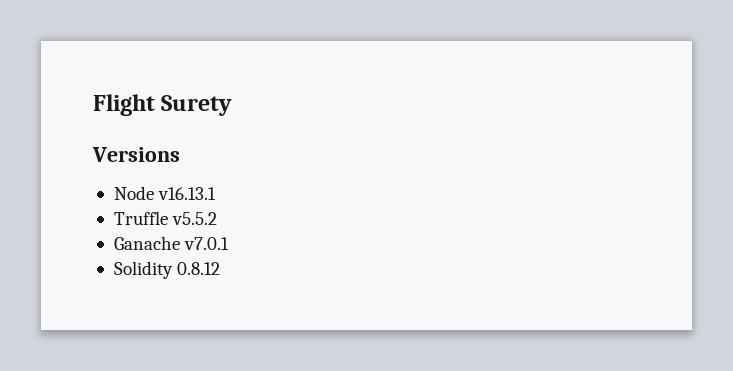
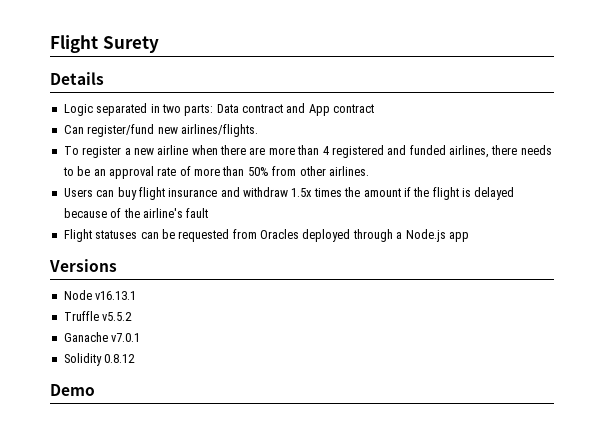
(233, 105) none -> [50,72,104,85] [63,103,375,116] [63,124,258,137] [63,145,552,158] [62,166,369,179] [63,187,515,200] [63,208,209,218] [63,229,469,242] // Details // Logic separated in two parts: Data contract and App contract // Can register/fund new airlines/flights. // To register a new airline when there are more than 4 registered and funded airlines, there needs to be an approval rate of more than 50% from other airlines. // Users can buy flight insurance and withdraw 1.5x times the amount if the flight is delayed because of the airline's fault // Flight statuses can be requested from Oracles deployed through a Node.js app
(221, 268) none -> [50,384,95,396] // Demo

